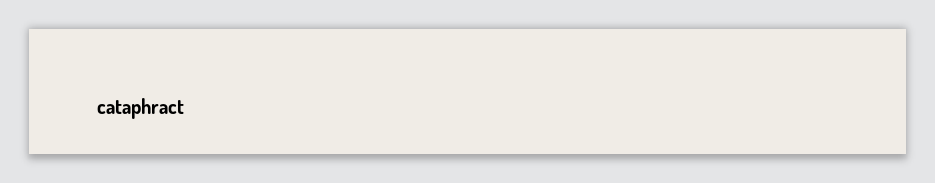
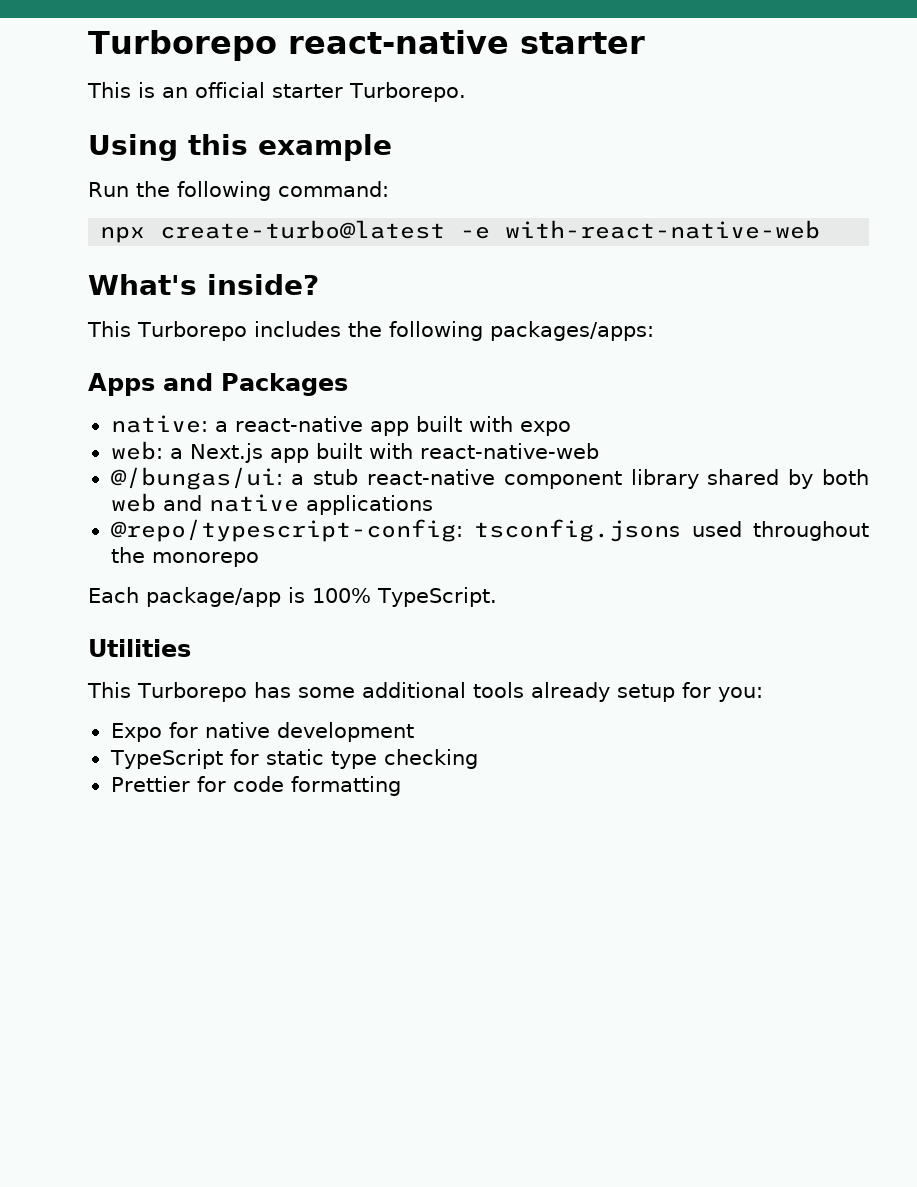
[97,98,184,119] cataphract -> [88,30,645,61] [87,82,466,102] [88,134,392,161] [88,181,389,201] [100,220,821,243] [88,274,319,295] [87,321,654,341] [88,373,348,396] [110,415,571,436] [110,441,599,463] [110,467,869,490] [110,493,433,515] [110,519,869,542] [110,547,259,567] [88,587,497,607] [88,639,191,657] [87,682,763,702] [110,722,414,742] [109,749,478,769] [110,776,401,796] Turborepo react-native starter // This is an official starter Turborepo. // Using this example // Run the following command: // npx create-turbo@latest -e with-react-native-web // What's inside? // This Turborepo includes the following packages/apps: // Apps and Packages // native: a react-native app built with expo // web: a Next.js app built with react-native-web // @/bungas/ui: a stub react-native component library shared by both web and native applications // @repo/typescript-config: tsconfig.jsons used throughout the monorepo // Each package/app is 100% TypeScript. // Utilities // This Turborepo has some additional tools already setup for you: // Expo for native development // TypeScript for static type checking // Prettier for code formatting

